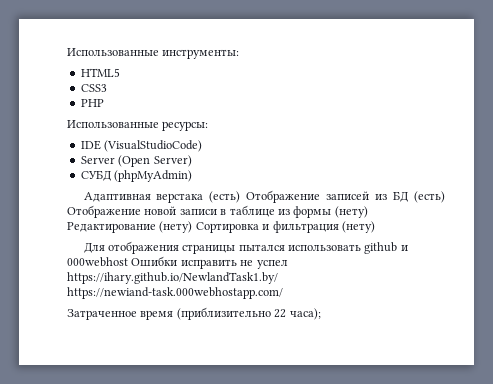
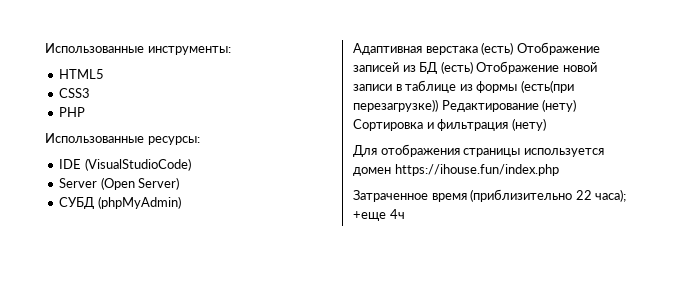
[334,206,368,218] (нету) -> [520,80,574,93] [353,99,438,112] (есть(при перезагрузке))
[238,242,408,254] [67,256,288,269] [67,272,278,284] [67,287,283,299] пытался использовать github и 000webhost Ошибки исправить не успел https://ihary.github.io/NewlandTask1.by/ https://newiand-task.000webhostapp.com/ -> [523,148,604,157] [353,164,559,176] используется домен https://ihouse.fun/index.php
(321, 314) none -> [353,209,405,221] +еще 4ч

